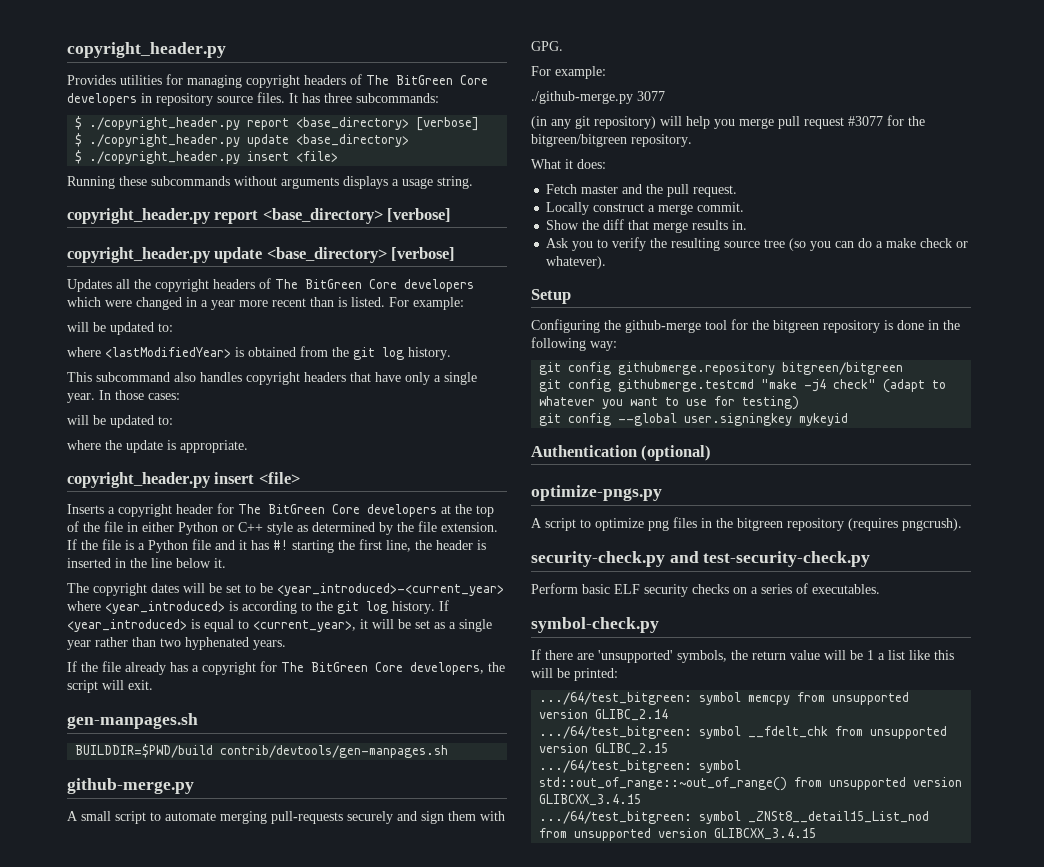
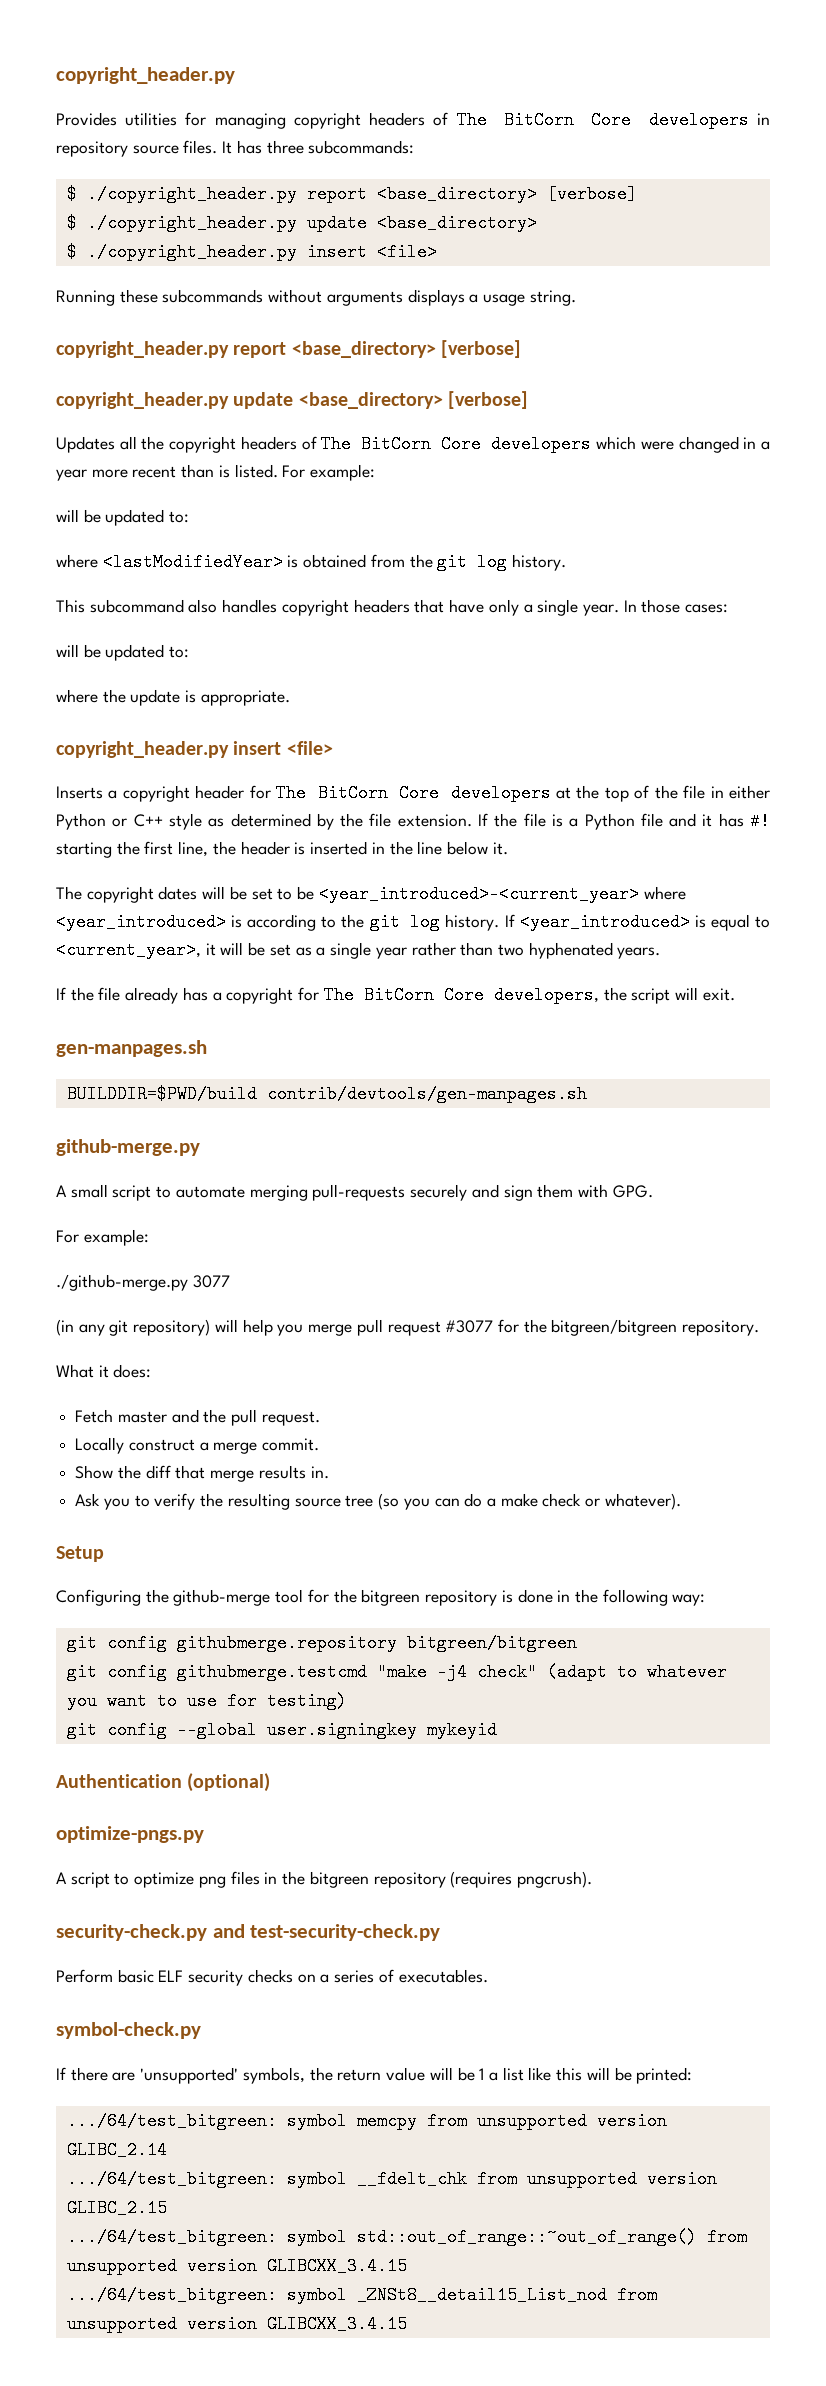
[396,75,453,85] BitGreen -> [503,111,574,129] BitCorn
[305,279,362,289] BitGreen -> [361,435,432,453] BitCorn
[268,504,325,514] BitGreen -> [317,784,388,802] BitCorn
[311,662,368,672] BitGreen -> [363,986,434,1004] BitCorn

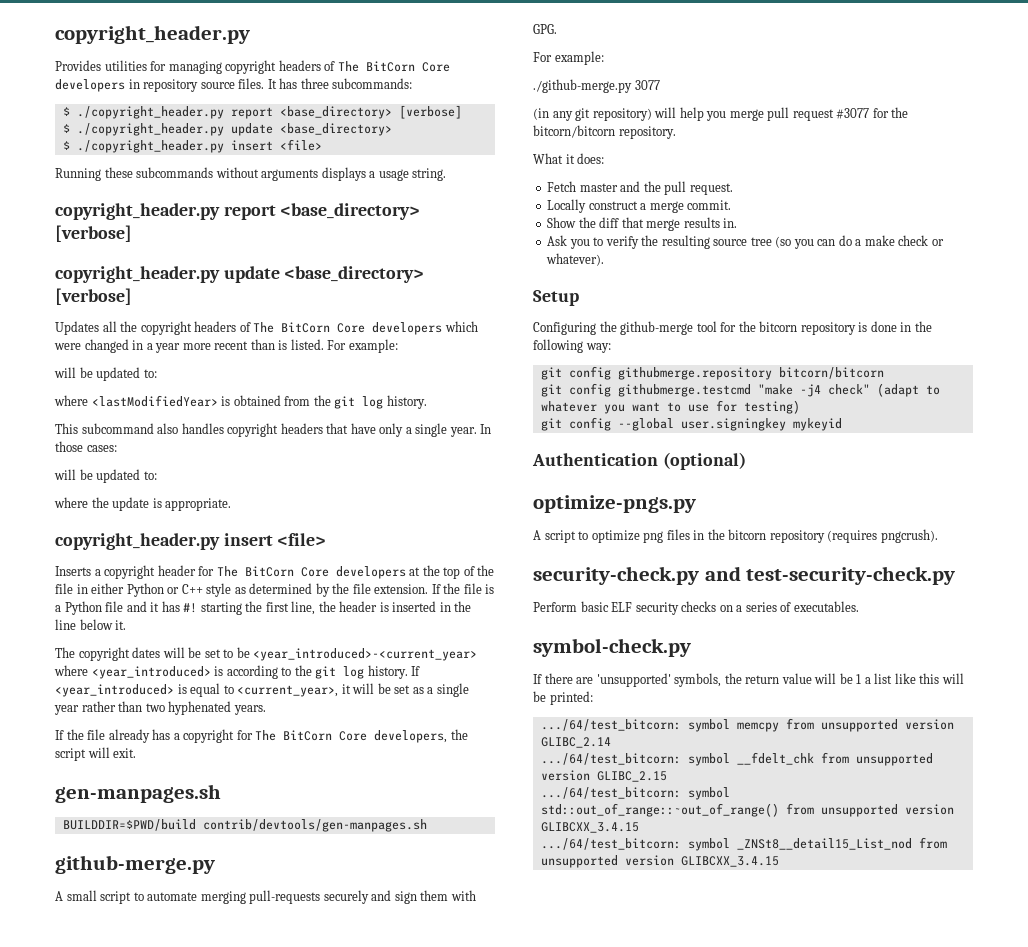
[551,1319,678,1336] bitgreen/bitgreen -> [533,125,615,138] bitcorn/bitcorn
[361,1589,421,1606] bitgreen -> [759,321,798,332] bitcorn
[406,1634,577,1652] bitgreen/bitgreen -> [778,367,884,379] bitcorn/bitcorn
[309,1871,369,1888] bitgreen -> [728,529,767,540] bitcorn
[66,2112,277,2130] .../64/test_bitgreen: -> [540,719,681,731] .../64/test_bitcorn:
[66,2170,277,2188] .../64/test_bitgreen: -> [540,753,681,765] .../64/test_bitcorn:
[66,2228,277,2246] .../64/test_bitgreen: -> [540,787,681,799] .../64/test_bitcorn:
[66,2286,277,2304] .../64/test_bitgreen: -> [540,838,681,850] .../64/test_bitcorn:

